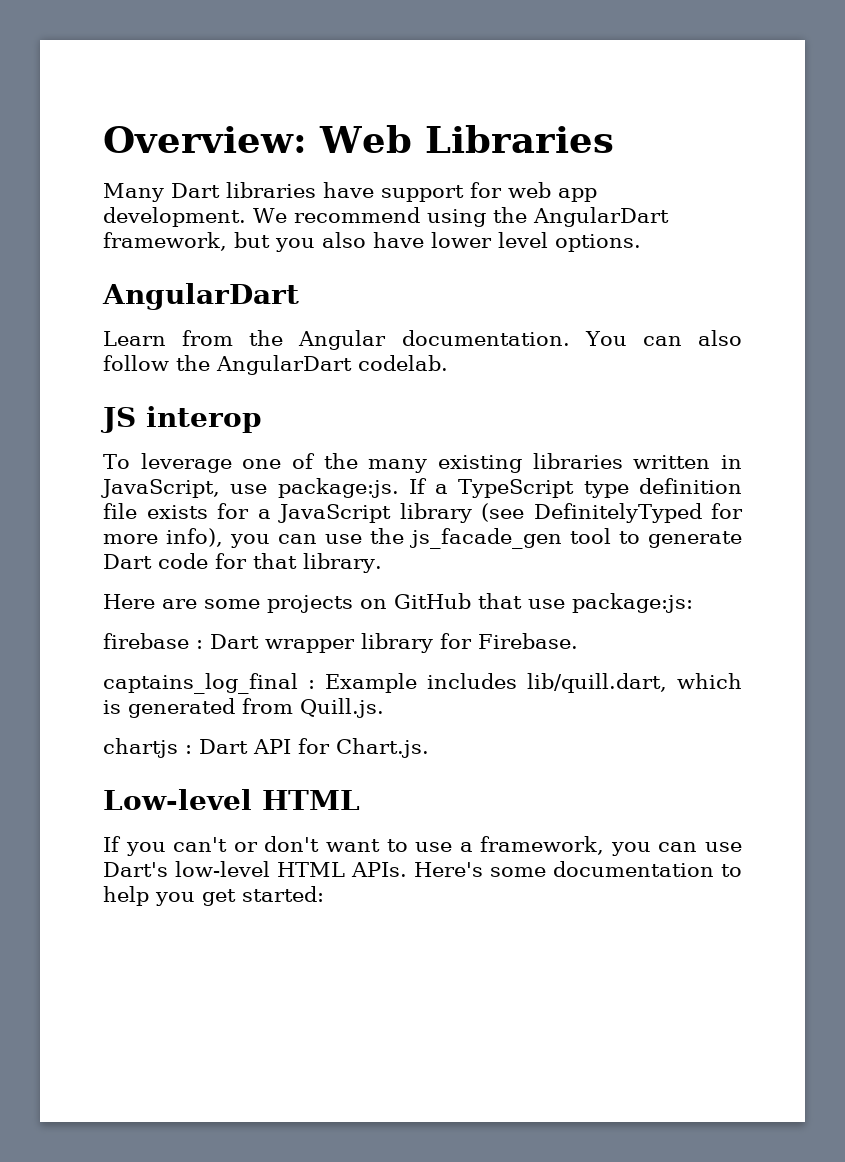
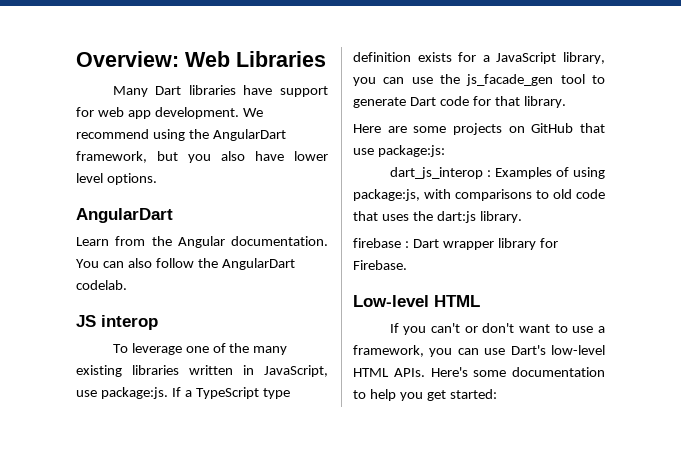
[103,503,137,519] file -> (411, 57) none
[399,503,743,523] [103,528,223,547] library (see DefinitelyTyped for more info), -> [563,52,605,64] library,
(693, 603) none -> [389,167,605,179] [353,189,605,201] [353,211,522,223] // dart_js_interop : Examples of using package:js, with comparisons to old code that uses the dart:js library.
[103,673,742,694] [103,698,384,718] [103,738,429,758] // captains_log_final : Example includes lib/quill.dart, which is generated from Quill.js. // chartjs : Dart API for Chart.js. -> (407, 265) none

